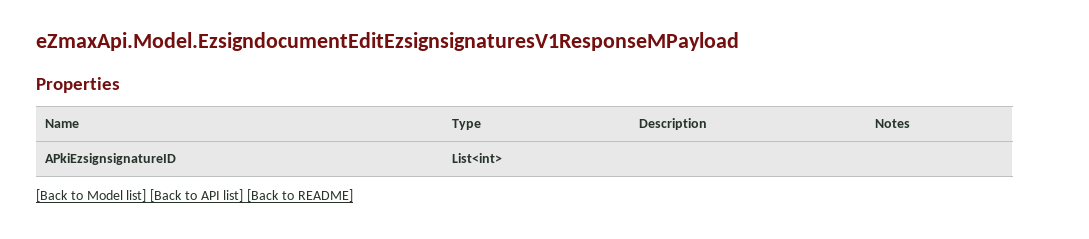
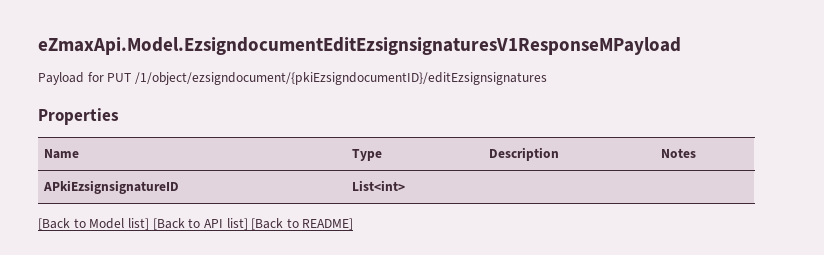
(739, 41) none -> [38,72,547,85] // Payload for PUT /1/object/ezsigndocument/{pkiEzsigndocumentID}/editEzsignsignatures

